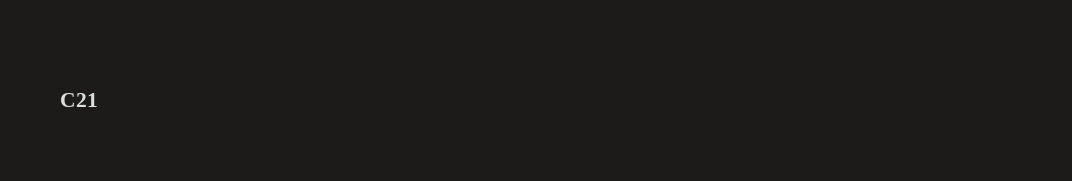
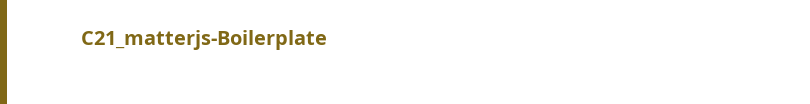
[60,93,98,107] C21 -> [81,30,327,50] C21_matterjs-Boilerplate

